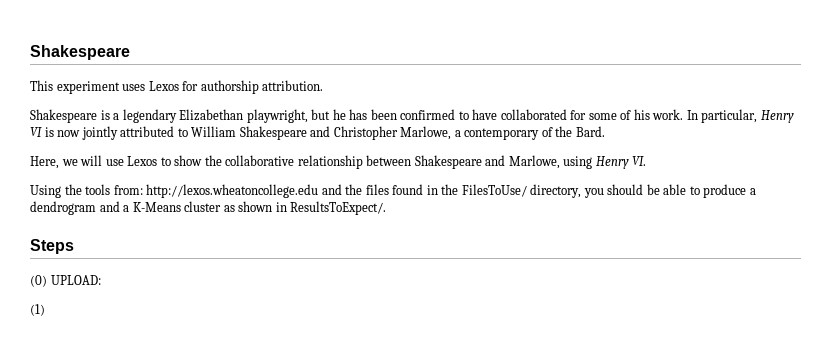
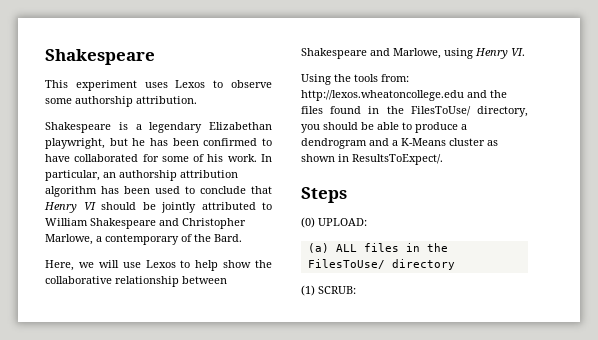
[182,81,199,91] for -> [213,80,272,88] [45,98,72,104] to observe some
[760,110,794,123] [30,127,81,137] Henry VI is now -> [103,170,238,181] [45,186,272,197] [44,202,156,213] an authorship attribution algorithm has been used to conclude that Henry VI should be
(171, 161) none -> [195,260,219,271] help
(101, 280) none -> [307,243,448,253] [307,259,455,270] // (a) ALL files in the FilesToUse/ directory
(45, 310) none -> [318,286,356,294] SCRUB:

